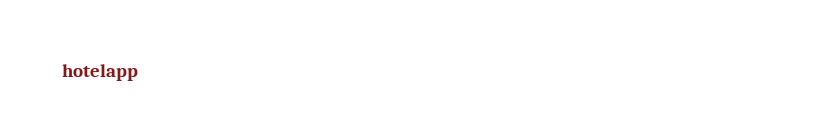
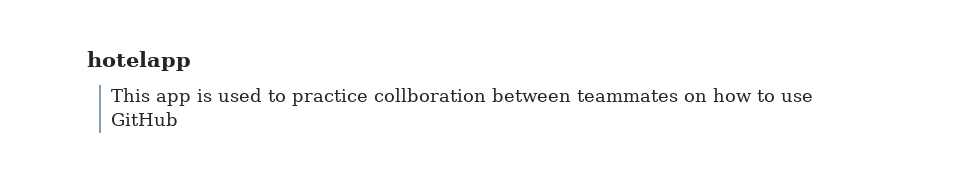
(138, 72) none -> [111,88,814,106] [111,112,179,126] // This app is used to practice collboration between teammates on how to use GitHub

